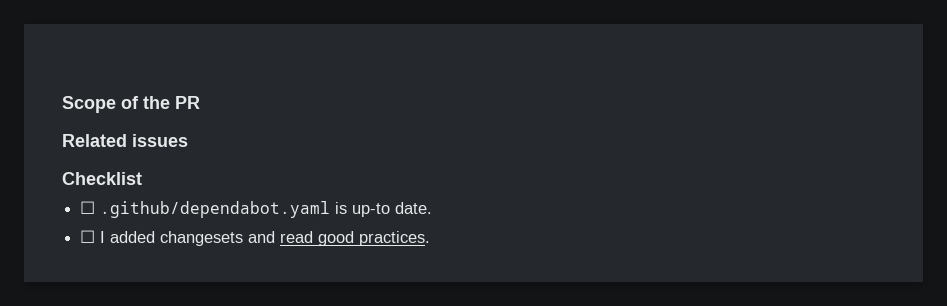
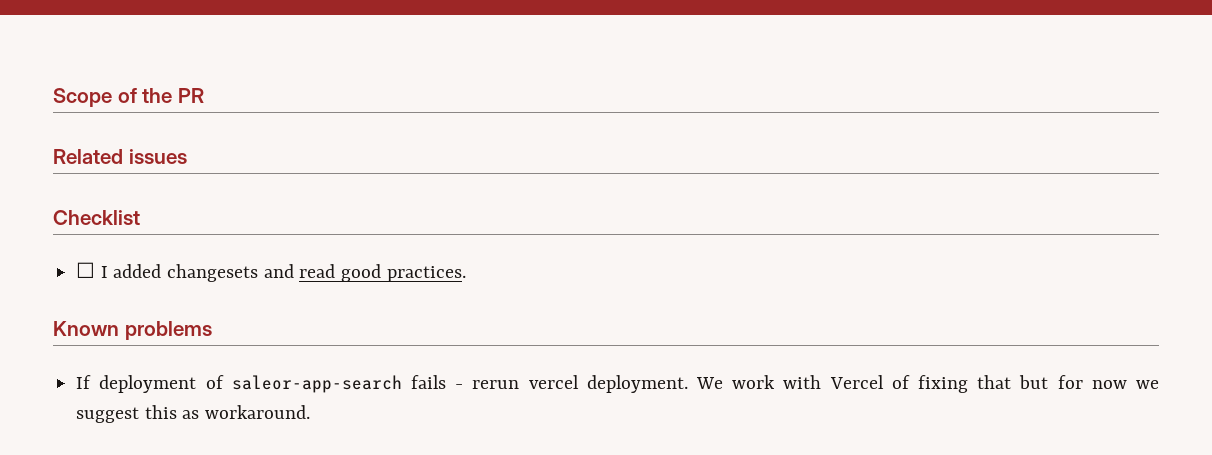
[80,201,433,218] // ☐ .github/dependabot.yaml is up-to date. -> (140, 217) none
(431, 238) none -> [53,321,212,340] [76,375,1159,393] [76,405,311,423] // Known problems // If deployment of saleor-app-search fails - rerun vercel deployment. We work with Vercel of fixing that but for now we suggest this as workaround.

